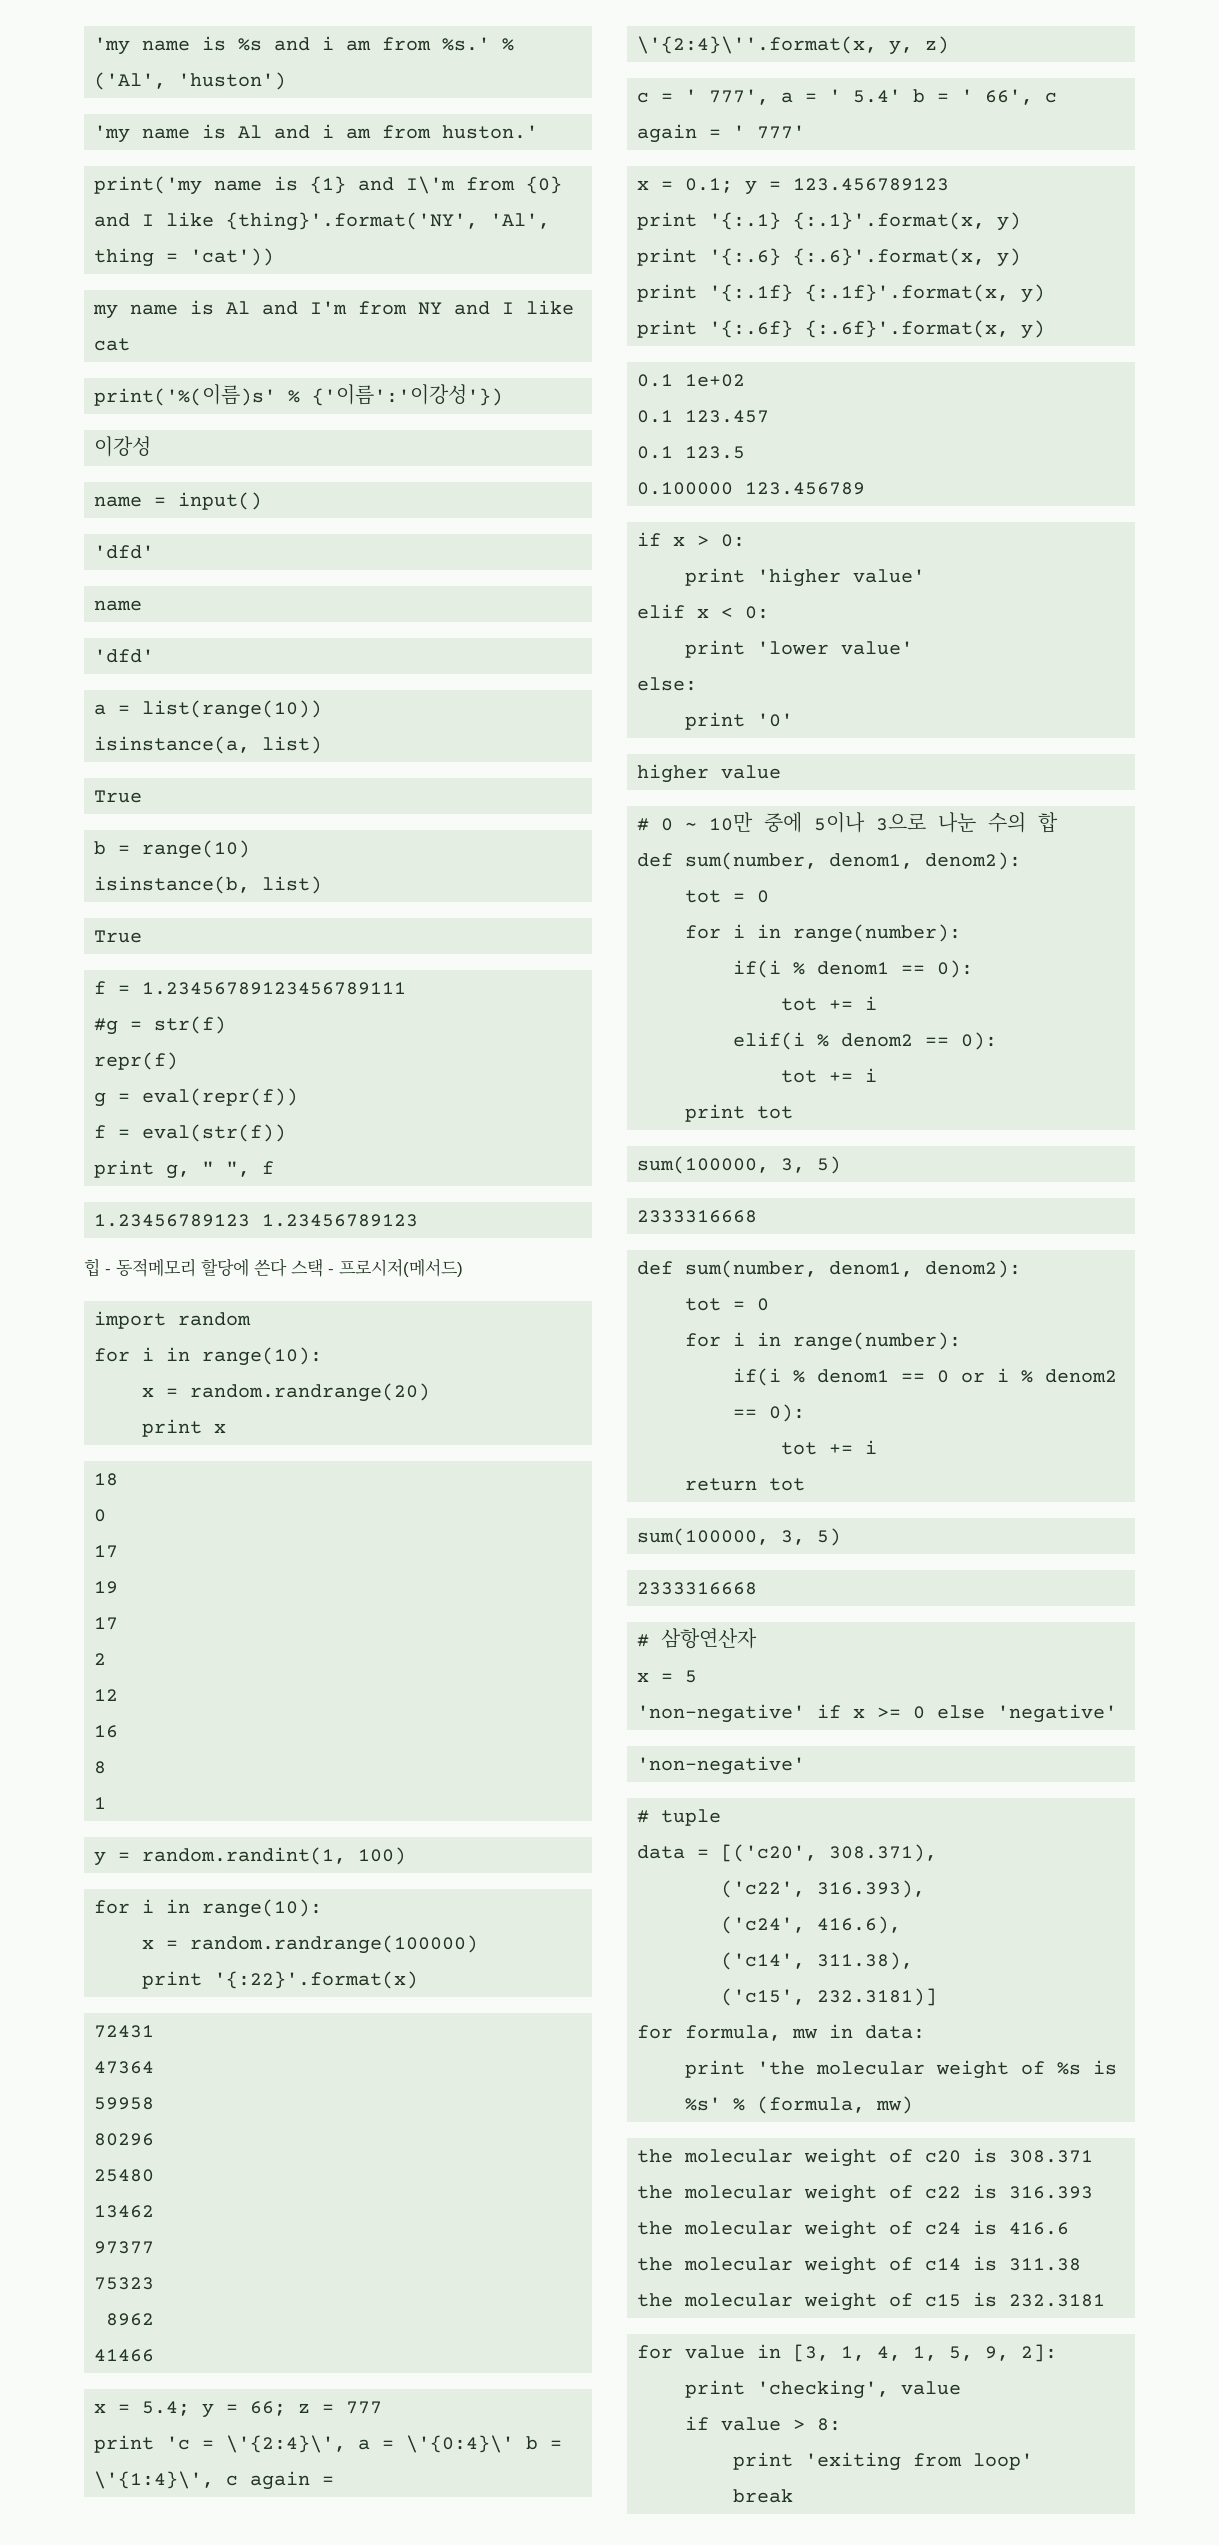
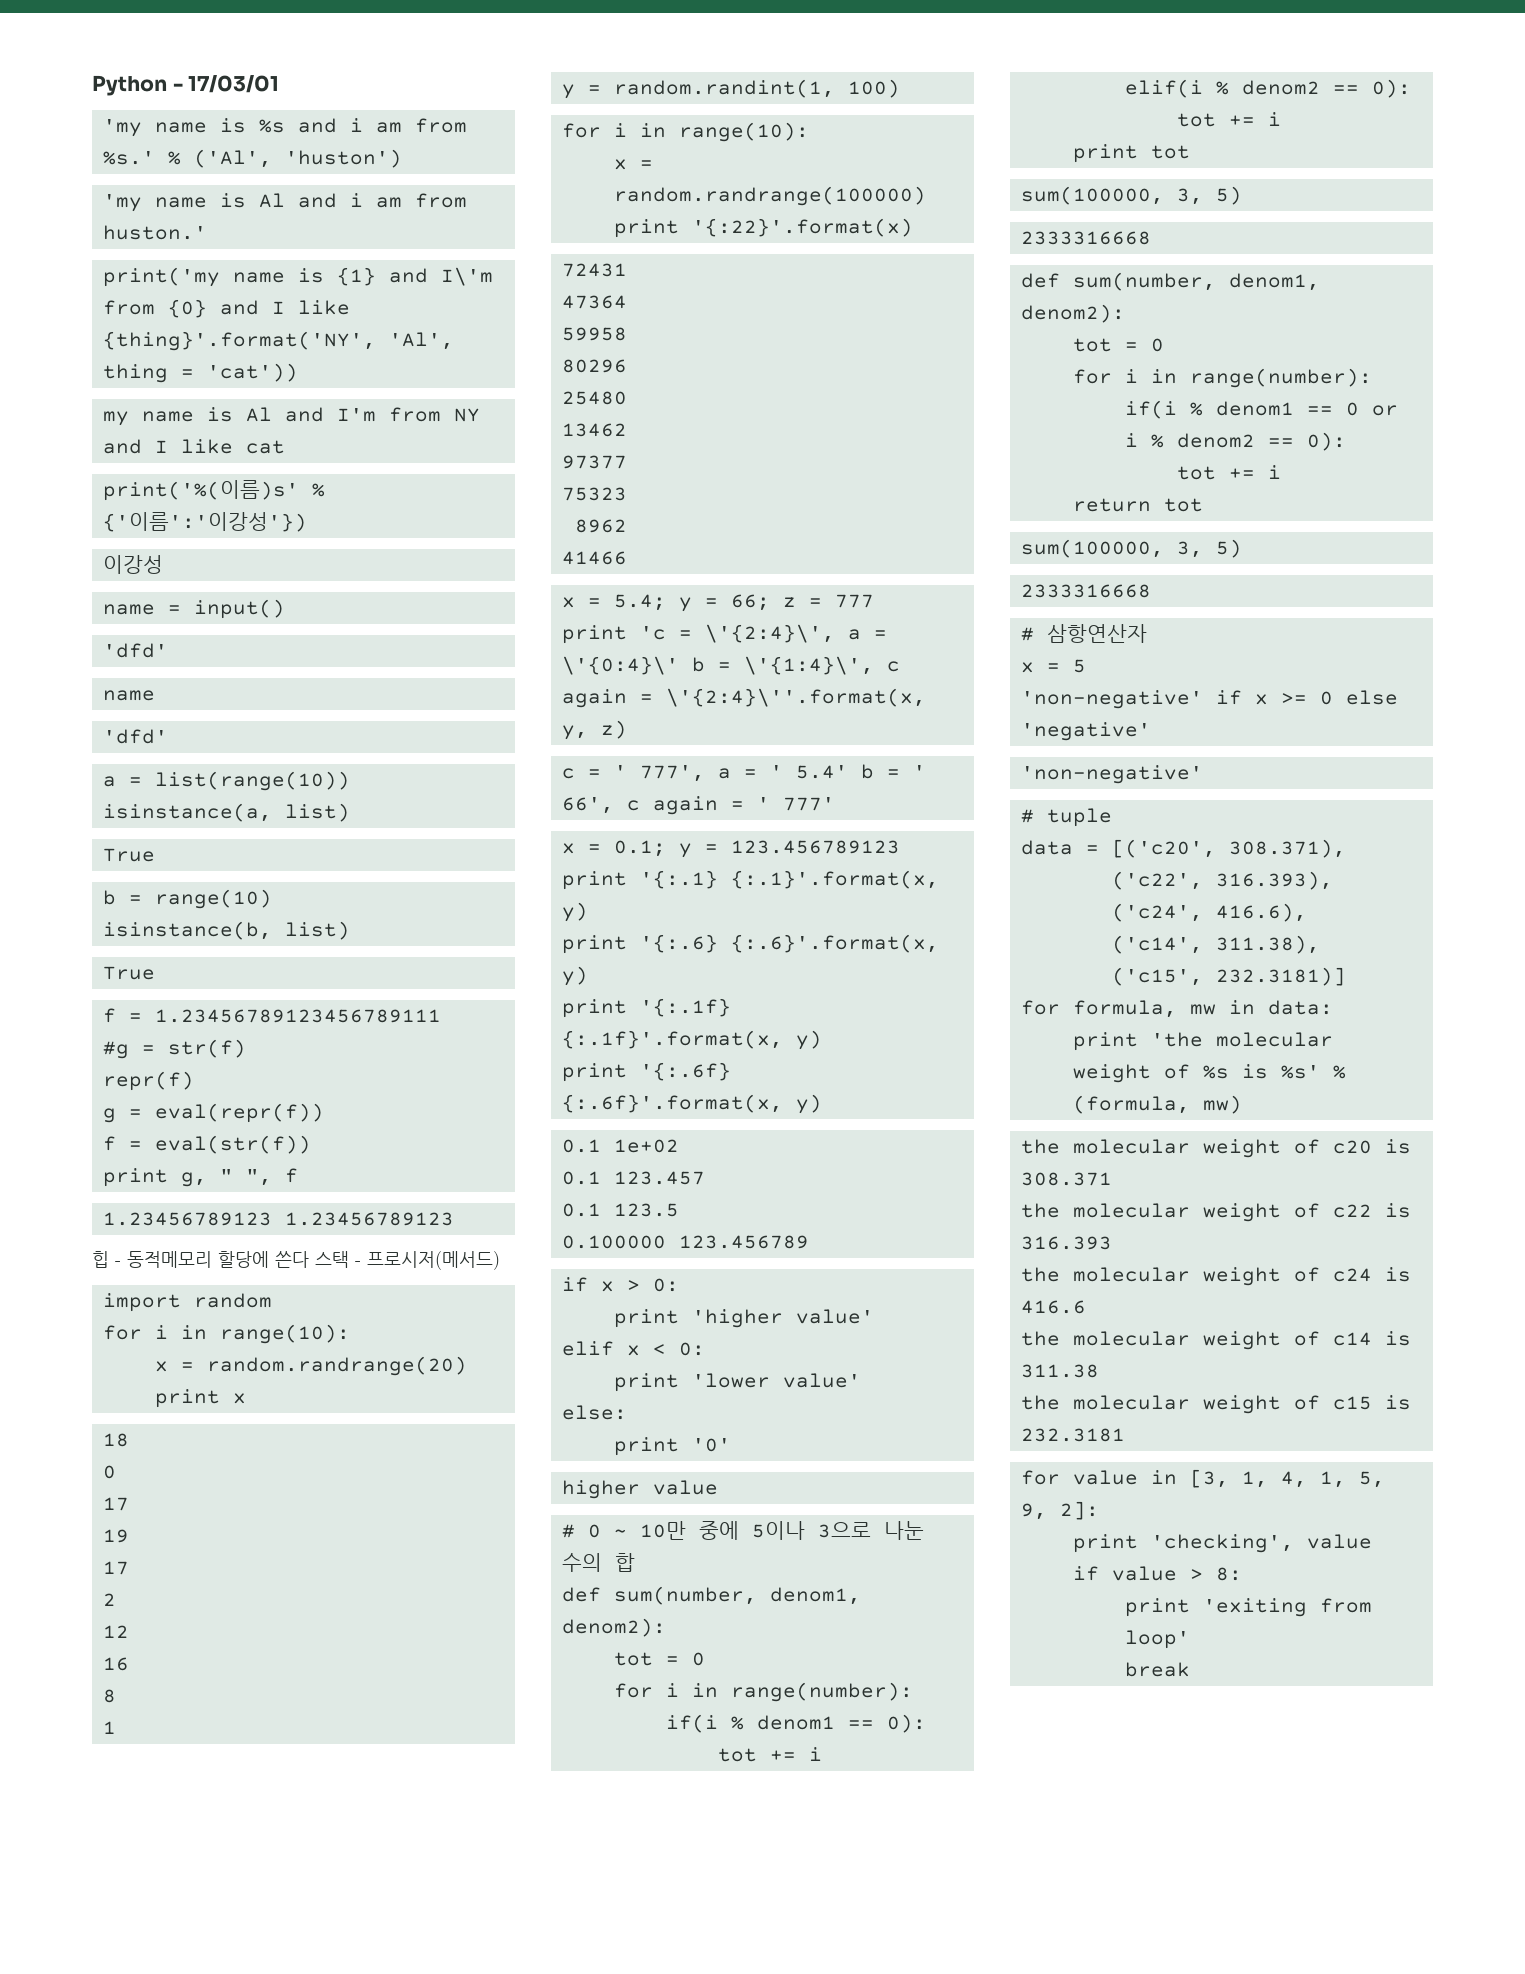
(94, 46) none -> [92,75,280,96] Python - 17/03/01 //

